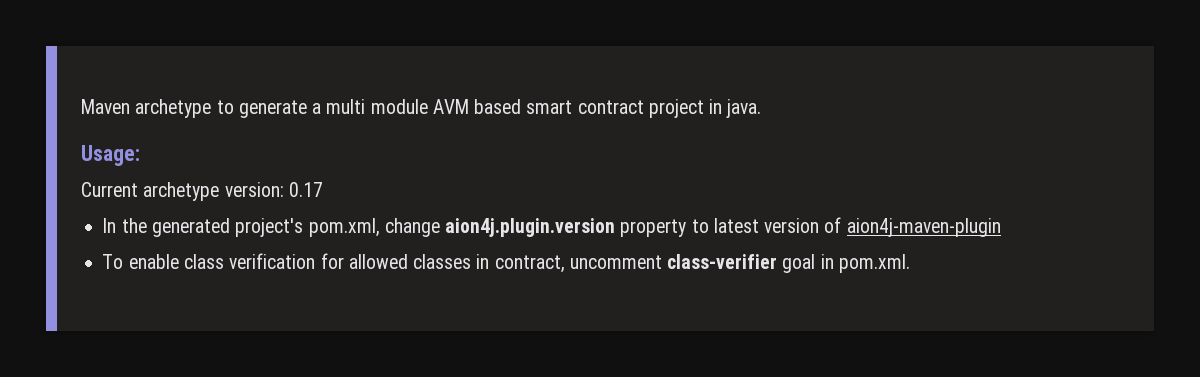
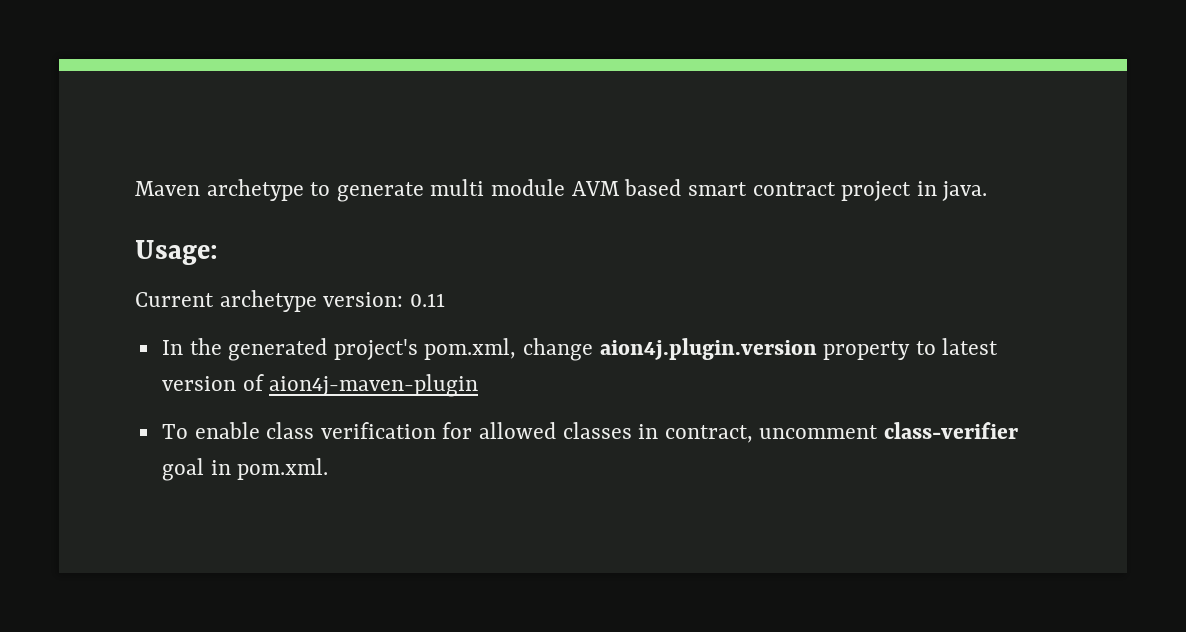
[312,103,322,114] a -> (424, 192) none
[288,182,323,197] 0.17 -> [409,293,445,307] 0.11

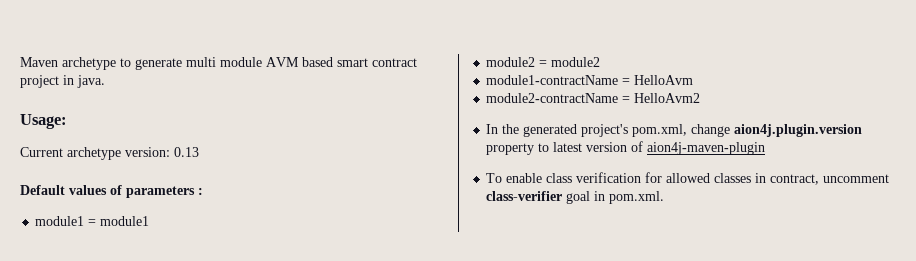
[409,293,445,307] 0.11 -> [174,147,199,157] [20,185,203,198] [35,216,150,226] [486,57,601,67] [486,75,694,85] [486,93,701,103] 0.13 // Default values of parameters : // module1 = module1 // module2 = module2 // module1-contractName = HelloAvm // module2-contractName = HelloAvm2

